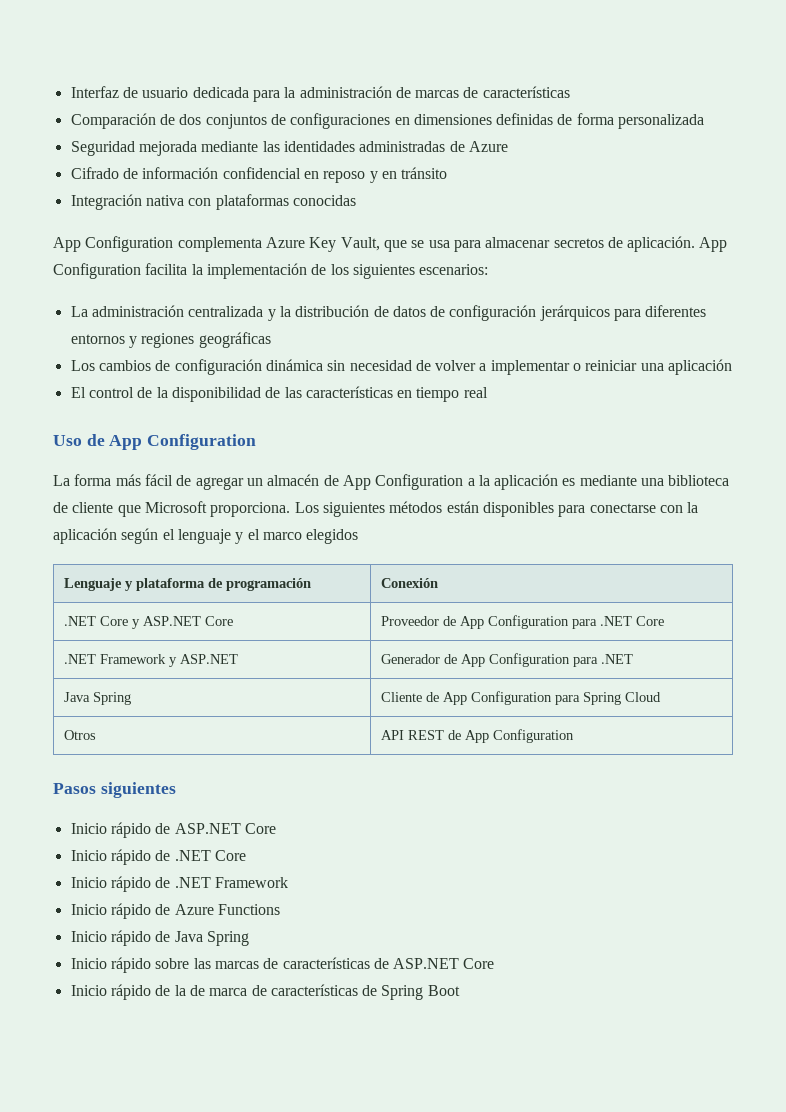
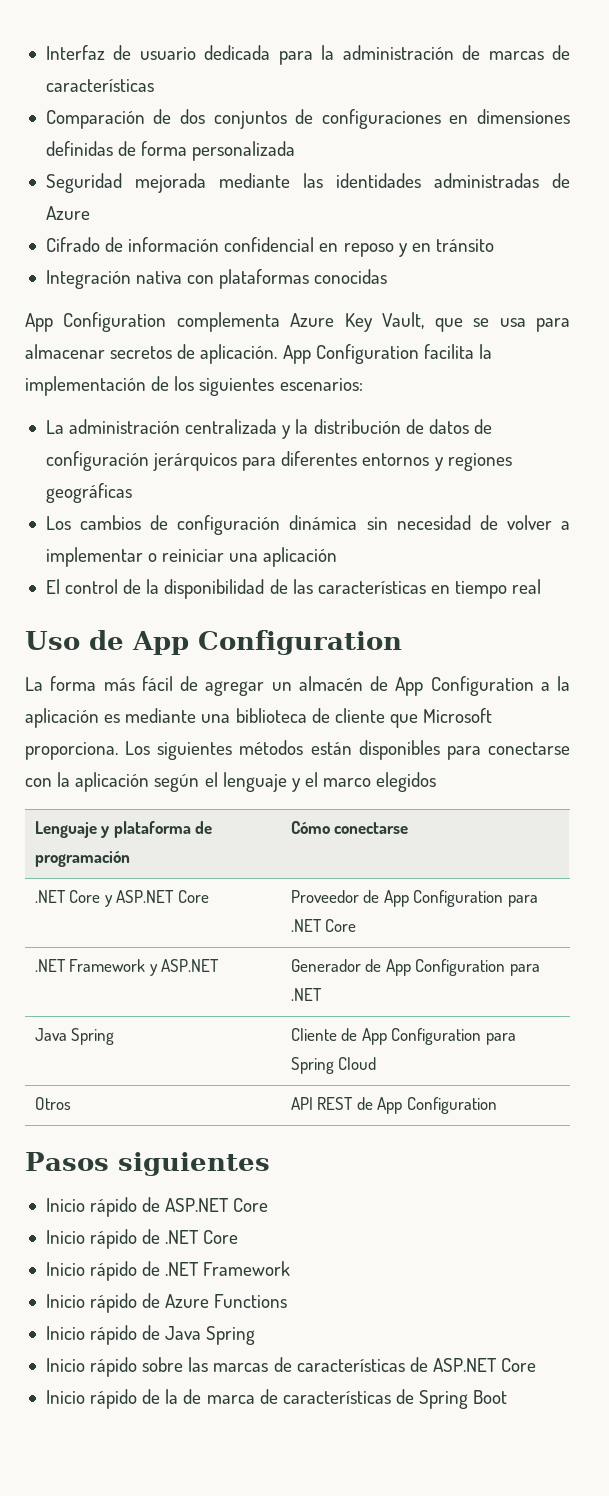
[380,578,438,588] Conexión -> [290,821,409,834] Cómo conectarse

